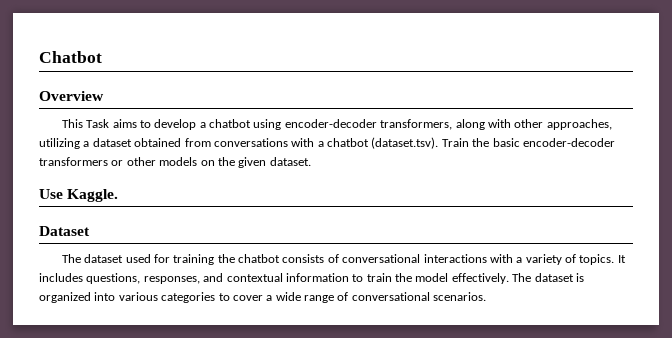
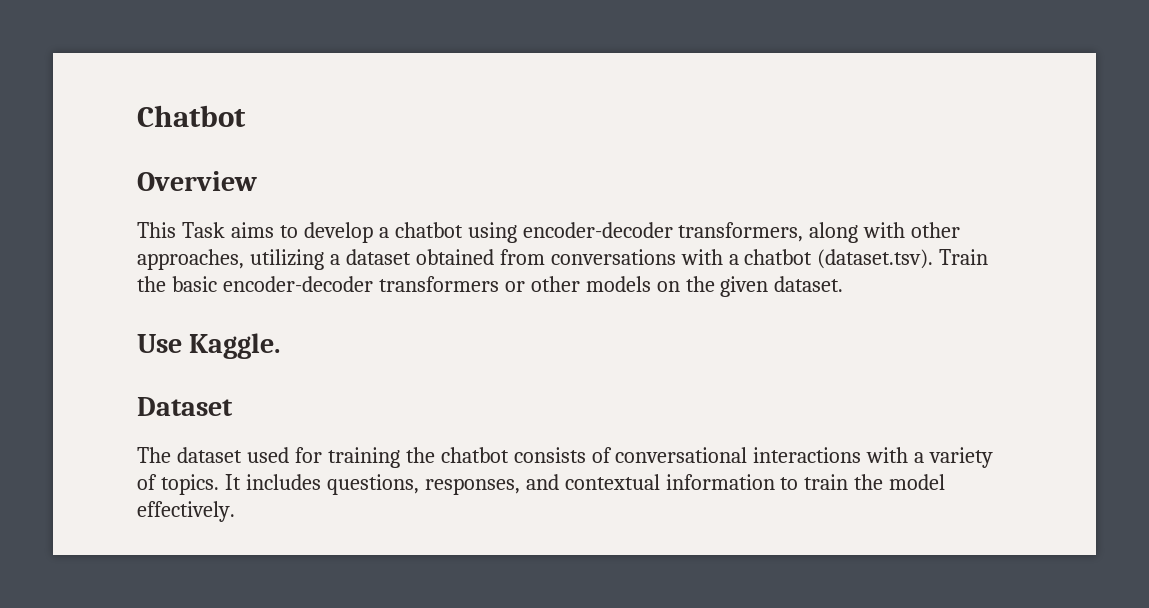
[512,273,584,282] [39,292,487,303] The dataset is organized into various categories to cover a wide range of conversational scenarios. -> (235, 511) none

